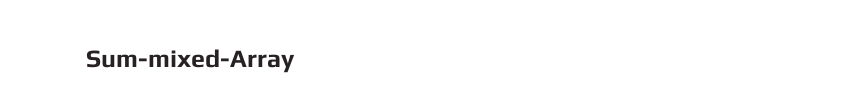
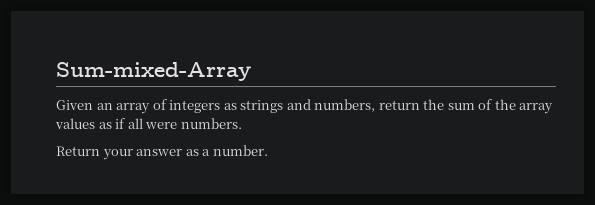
(295, 61) none -> [56,99,554,114] [55,118,242,129] [56,145,268,160] // Given an array of integers as strings and numbers, return the sum of the array values as if all were numbers. // Return your answer as a number.

